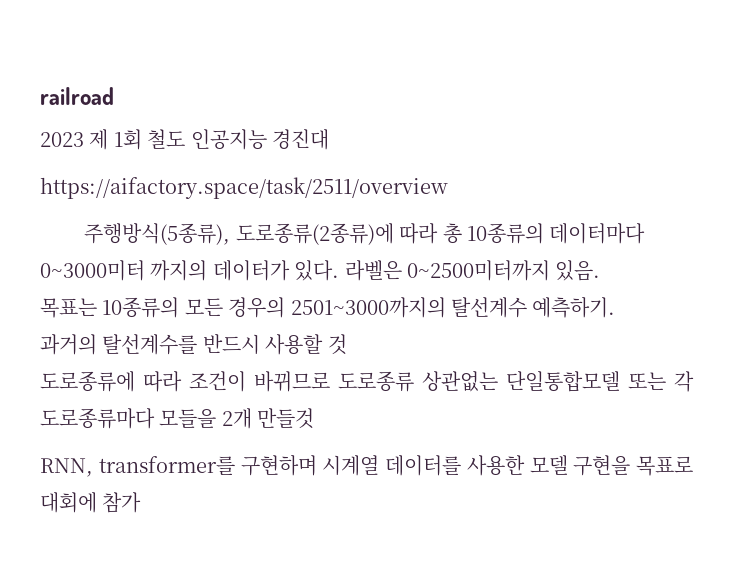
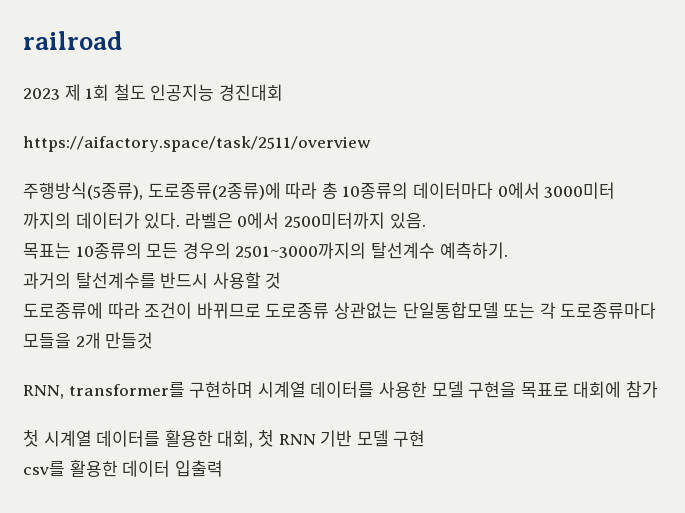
[272,129,329,150] 경진대 -> [218,84,283,101] 경진대회
[40,260,145,281] 0~3000미터 -> [497,182,616,199] 0에서 3000미터
[407,260,550,281] 0~2500미터까지 -> [237,212,385,229] 0에서 2500미터까지
(142, 502) none -> [23,430,426,448] [23,460,223,477] // 첫 시계열 데이터를 활용한 대회, 첫 RNN 기반 모델 구현 // csv를 활용한 데이터 입출력

